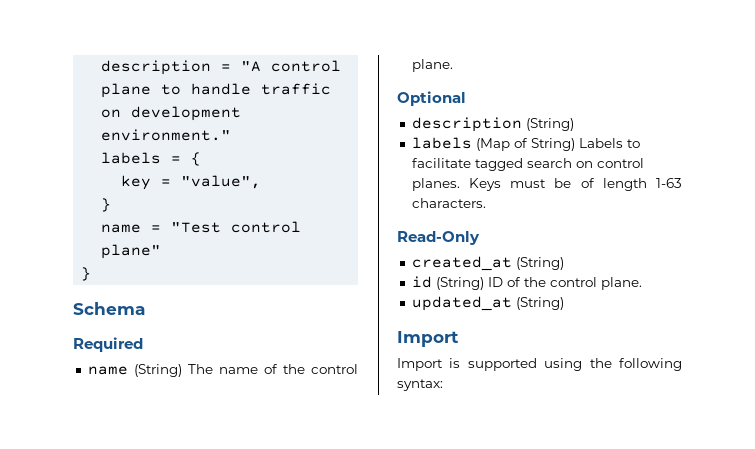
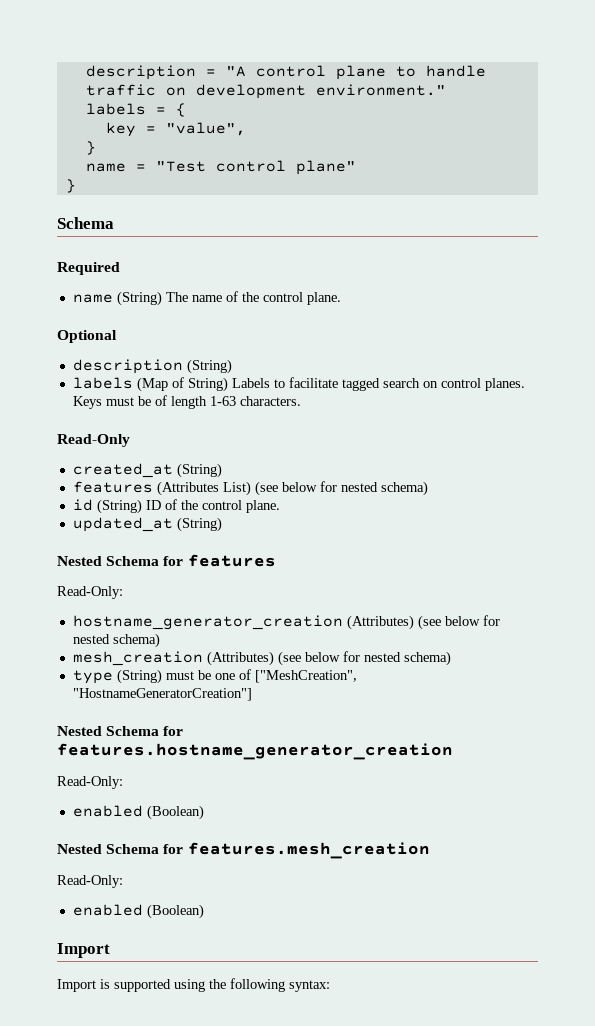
(564, 263) none -> [72,481,428,496] // features (Attributes List) (see below for nested schema)
(564, 303) none -> [57,554,276,567] [57,586,123,599] [72,615,500,630] [72,633,160,648] [72,651,451,666] [72,669,357,684] [72,688,252,701] [57,726,184,736] [57,743,453,760] [57,776,123,789] [72,805,204,820] [57,842,430,859] [57,875,123,888] [72,904,204,919] // Nested Schema for features // Read-Only: // hostname_generator_creation (Attributes) (see below for nested schema) // mesh_creation (Attributes) (see below for nested schema) // type (String) must be one of ["MeshCreation", "HostnameGeneratorCreation"] // Nested Schema for features.hostname_generator_creation // Read-Only: // enabled (Boolean) // Nested Schema for features.mesh_creation // Read-Only: // enabled (Boolean)

